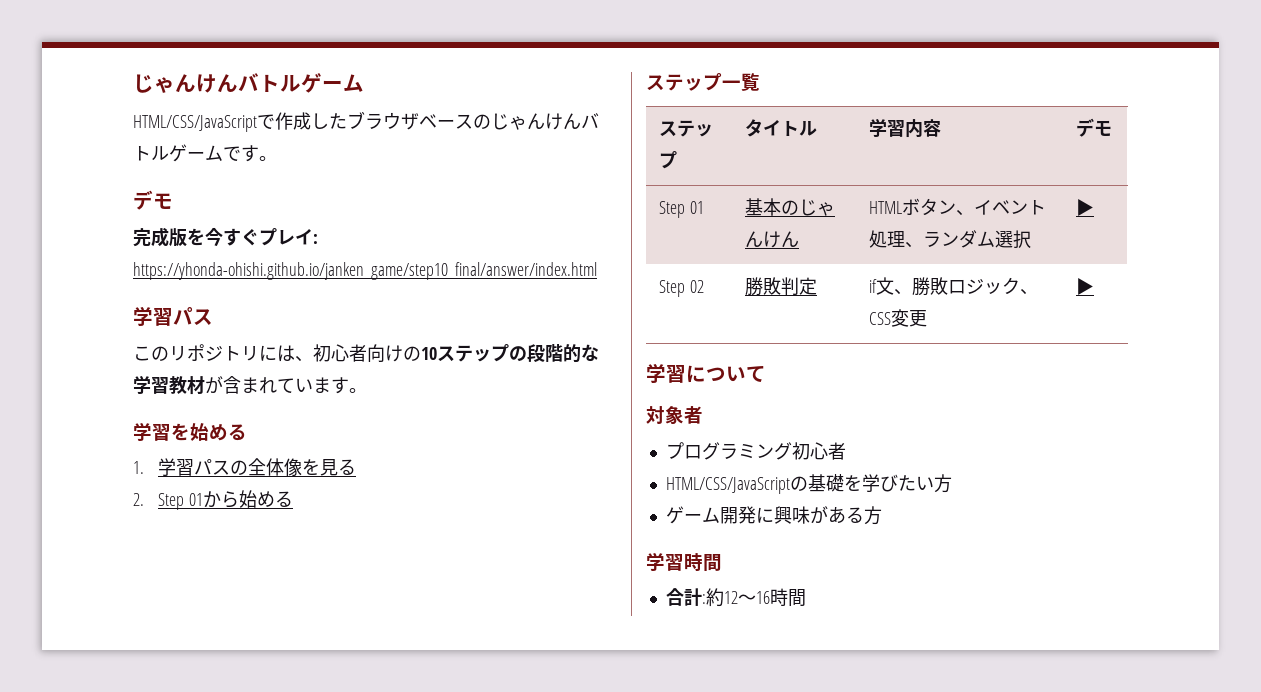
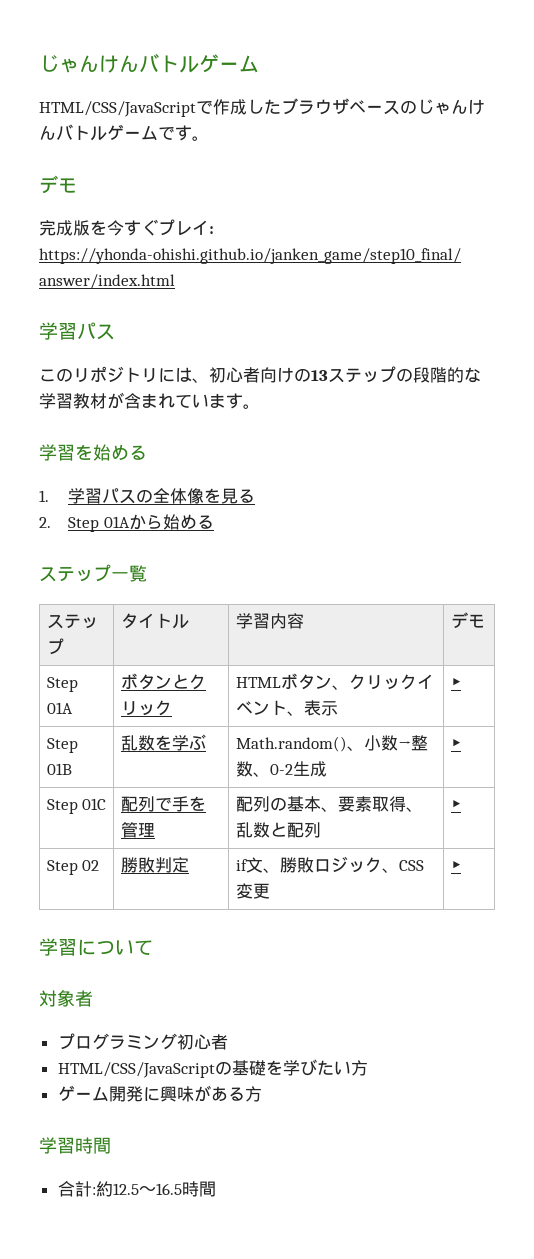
[421,347,437,360] 10 -> [311,370,328,381] 13
[188,493,203,506] 01 -> [103,516,130,528] 01A
[690,201,705,214] [745,198,836,216] [745,231,800,248] [869,198,1047,216] [869,230,1032,249] 01 | 基本のじゃんけん | HTMLボタン、イベント処理、ランダム選択 -> [46,702,73,714] [120,673,206,690] [120,700,172,716] [235,673,434,690] [235,700,338,716] [450,678,461,688] [46,738,78,753] [46,763,72,775] [120,734,206,751] [235,735,428,752] [235,761,327,777] [450,739,461,749] [46,798,107,814] [120,796,206,812] [120,822,155,838] [235,796,423,812] [235,822,321,838] 01A | ボタンとクリック | HTMLボタン、クリックイベント、表示 | ▶ // Step 01B | 乱数を学ぶ | Math.random()、小数→整数、0-2生成 | ▶ // Step 01C | 配列で手を管理 | 配列の基本、要素取得、乱数と配列
[723,591,770,604] 12〜16 -> [112,1183,182,1195] 12.5〜16.5

